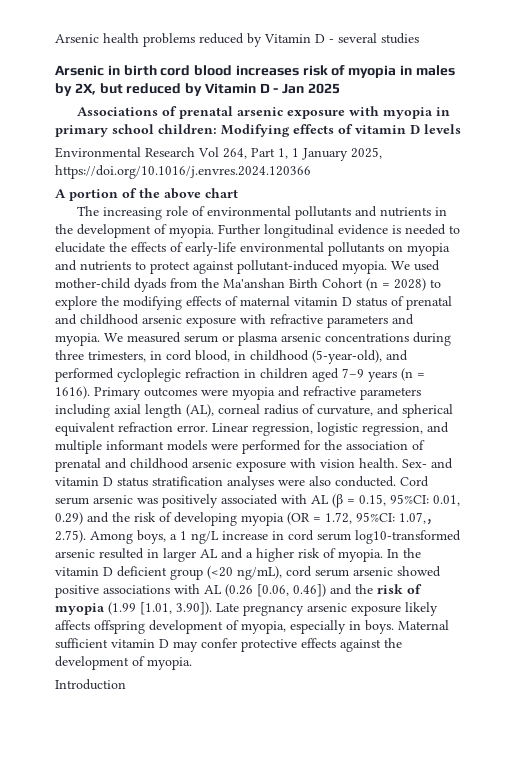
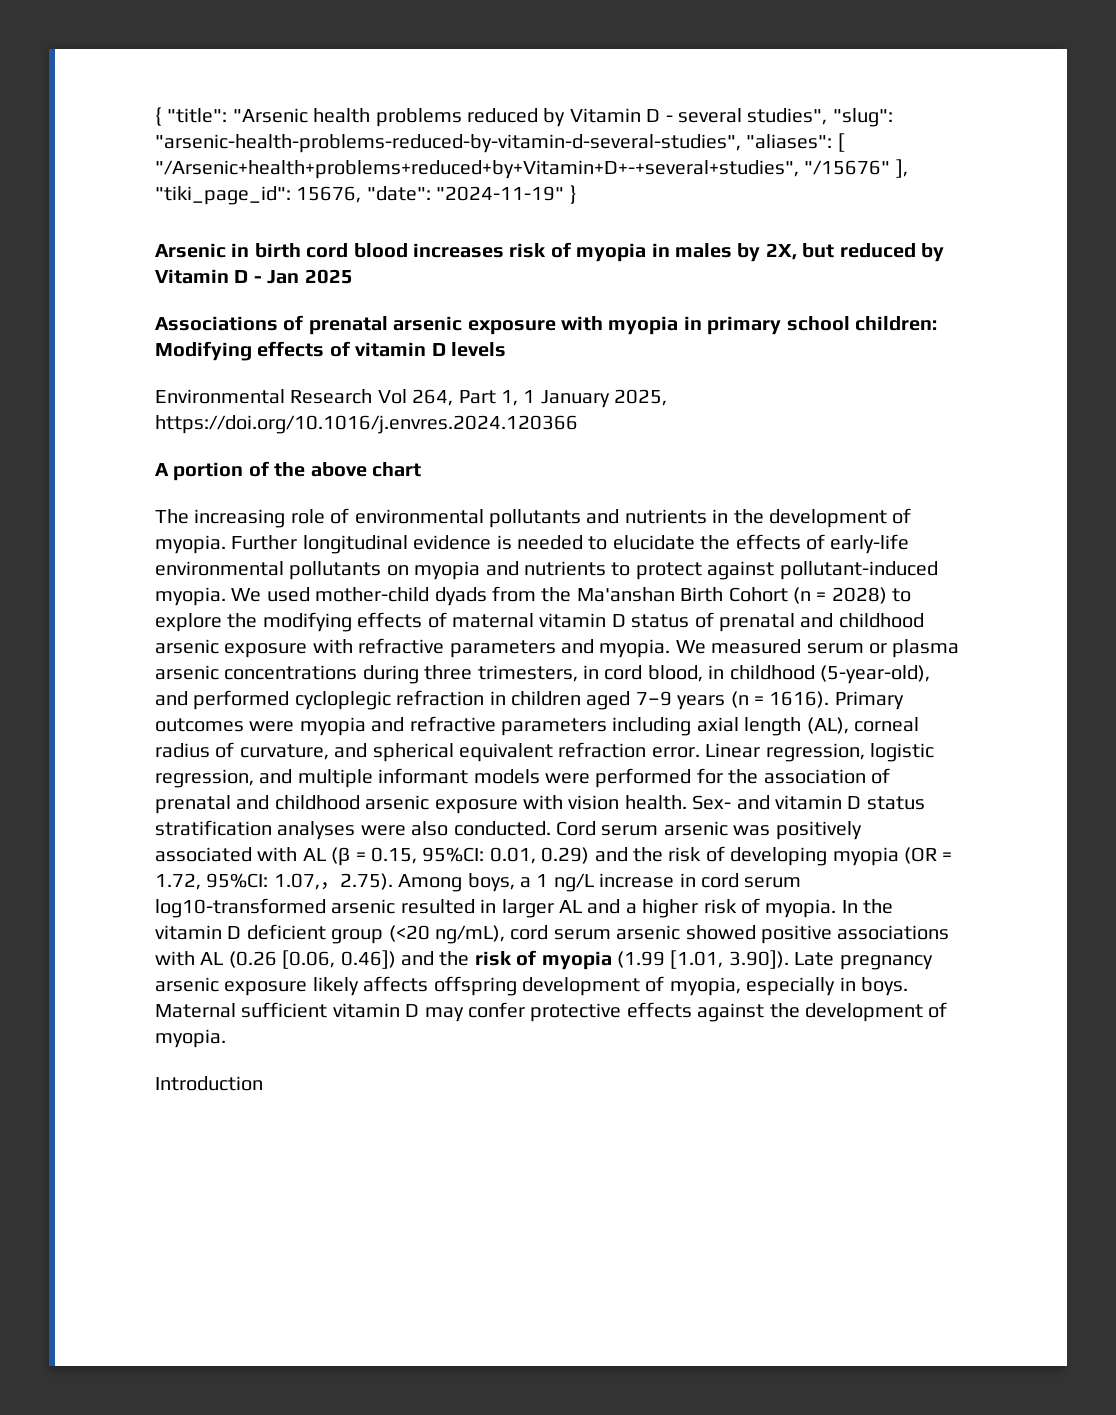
[55,34,99,43] Arsenic -> [155,107,308,126] { "title": "Arsenic
[381,33,419,44] studies -> [747,108,893,127] [155,133,845,153] [155,159,908,179] [155,185,577,205] studies", "slug": "arsenic-health-problems-reduced-by-vitamin-d-several-studies", "aliases": [ "/Arsenic+health+problems+reduced+by+Vitamin+D+-+several+studies", "/15676" ], "tiki_page_id": 15676, "date": "2024-11-19" }

